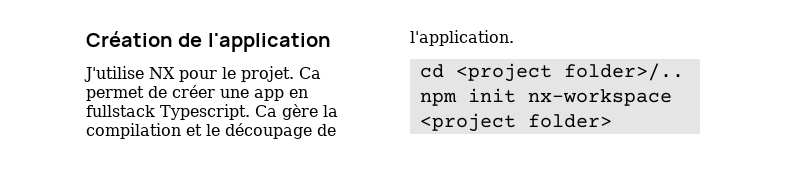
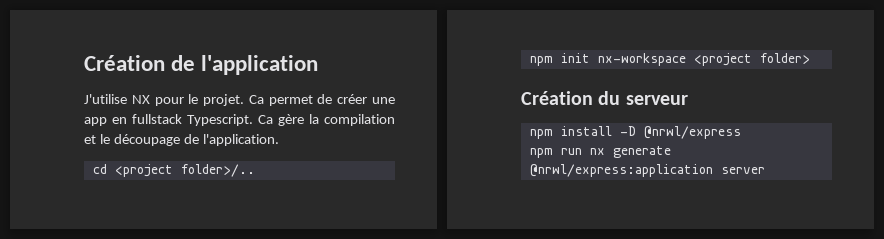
(612, 121) none -> [521,91,688,105] [529,126,741,139] [529,146,671,158] [529,164,765,177] // Création du serveur // npm install -D @nrwl/express // npm run nx generate @nrwl/express:application server

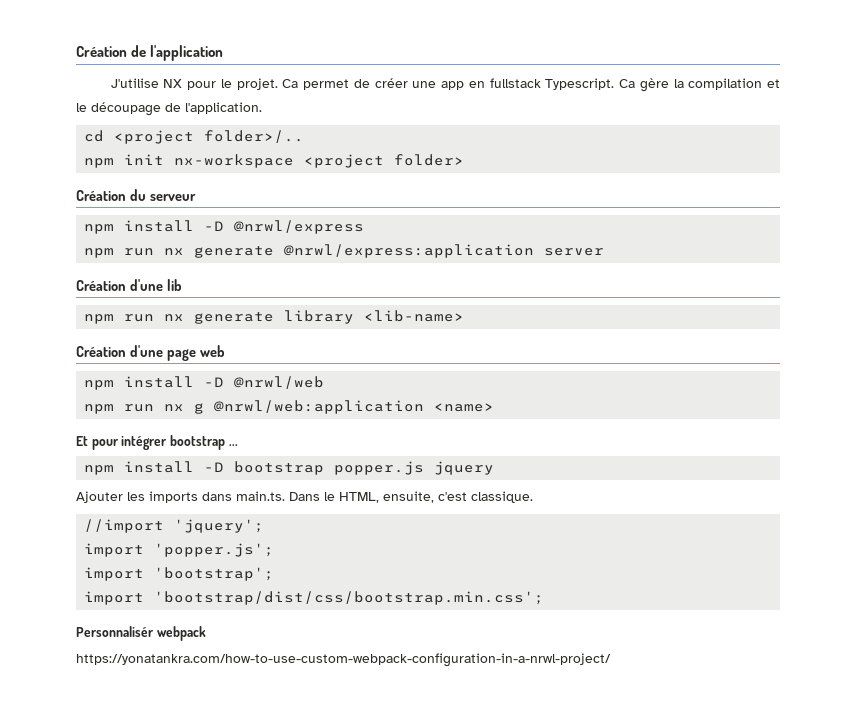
(765, 170) none -> [76,279,182,291] [84,310,465,324] [76,345,225,361] [84,376,325,390] [84,400,495,414] [76,435,238,450] [84,461,495,475] [76,491,533,503] [84,519,265,533] [84,543,275,557] [84,567,275,581] [84,591,545,605] [76,626,206,641] [76,653,611,667] // Création d'une lib // npm run nx generate library <lib-name> // Création d'une page web // npm install -D @nrwl/web // npm run nx g @nrwl/web:application <name> // Et pour intégrer bootstrap ... // npm install -D bootstrap popper.js jquery // Ajouter les imports dans main.ts. Dans le HTML, ensuite, c'est classique. // //import 'jquery'; // import 'popper.js'; // import 'bootstrap'; // import 'bootstrap/dist/css/bootstrap.min.css'; // Personnalisér webpack // https://yonatankra.com/how-to-use-custom-webpack-configuration-in-a-nrwl-project/

